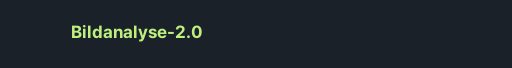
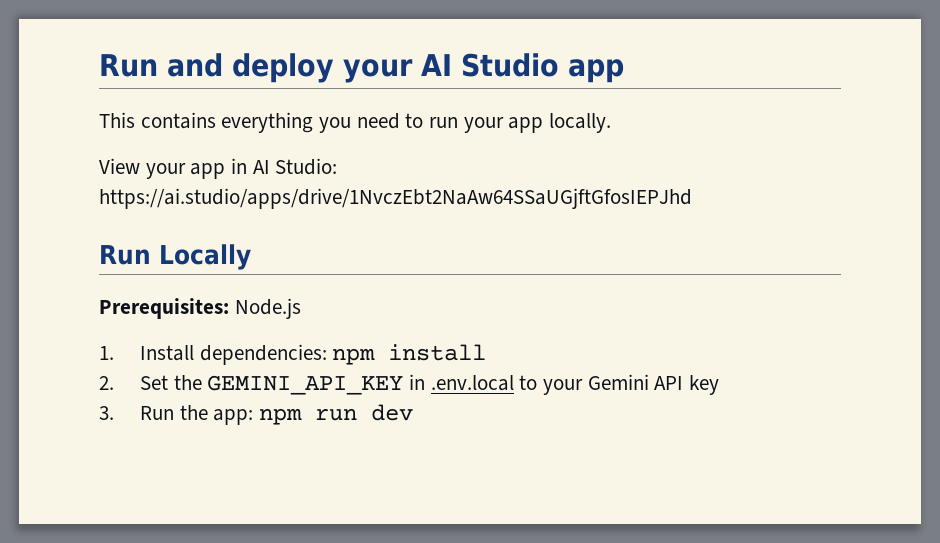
[71,24,203,42] Bildanalyse-2.0 -> [99,53,624,83] [99,112,612,133] [99,158,338,179] [99,188,692,209] [99,244,251,270] [99,298,301,319] [99,344,487,365] [99,374,720,395] [99,404,414,425] Run and deploy your AI Studio app // This contains everything you need to run your app locally. // View your app in AI Studio: https://ai.studio/apps/drive/1NvczEbt2NaAw64SSaUGjftGfosIEPJhd // Run Locally // Prerequisites: Node.js // 1. Install dependencies: npm install // 2. Set the GEMINI_API_KEY in .env.local to your Gemini API key // 3. Run the app: npm run dev

